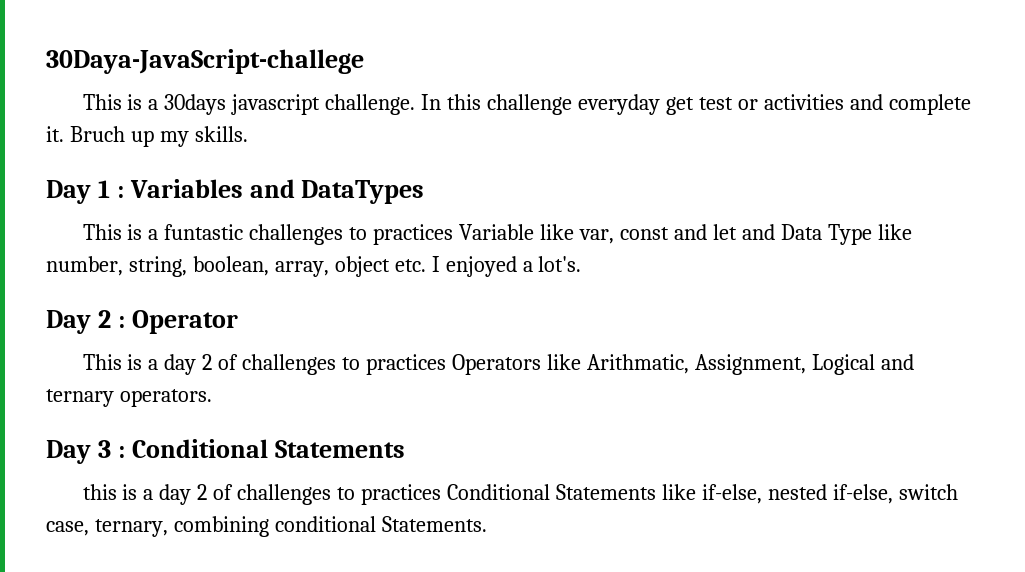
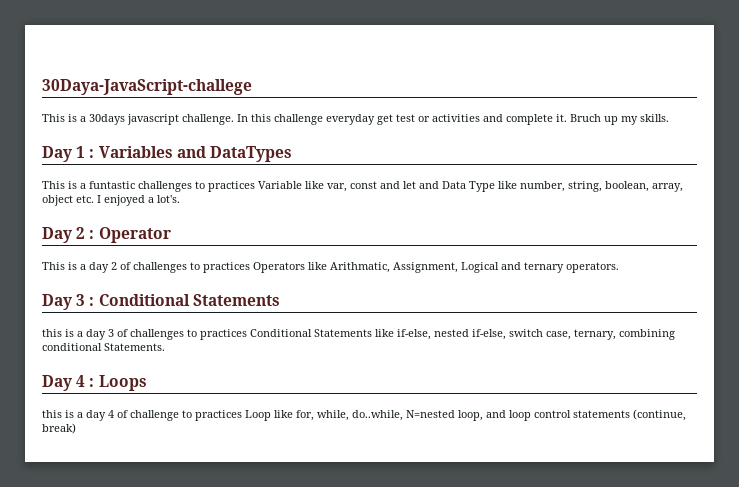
[197,484,208,500] 2 -> [108,329,114,337] 3
(487, 524) none -> [42,375,147,391] [42,409,686,421] [42,423,76,434] // Day 4 : Loops // this is a day 4 of challenge to practices Loop like for, while, do..while, N=nested loop, and loop control statements (continue, break)

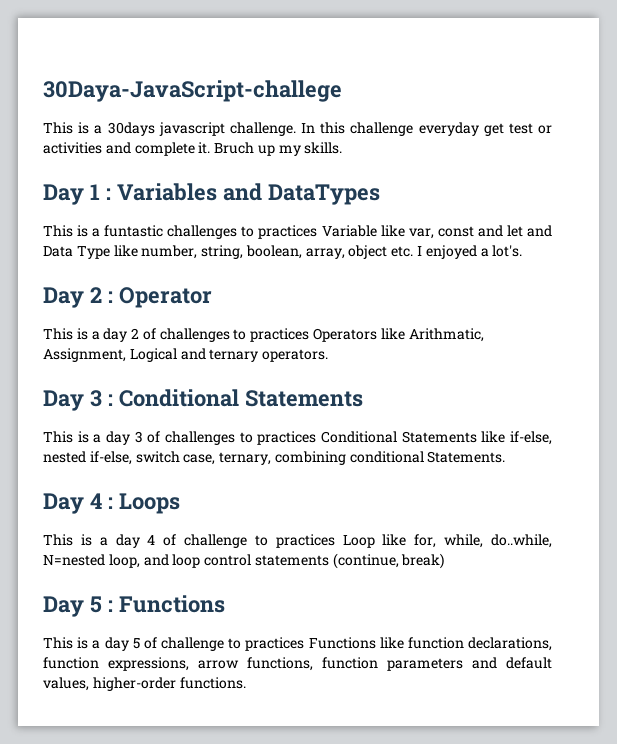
[42,329,62,337] this -> [43,431,73,443] This
[42,410,62,418] this -> [43,534,73,546] This
(76, 428) none -> [43,595,225,617] [43,637,552,651] [43,657,552,671] [43,677,246,691] // Day 5 : Functions // This is a day 5 of challenge to practices Functions like function declarations, function expressions, arrow functions, function parameters and default values, higher-order functions.

